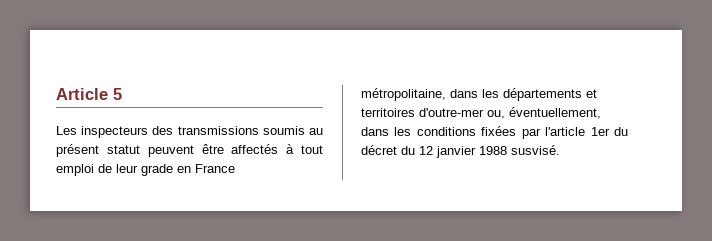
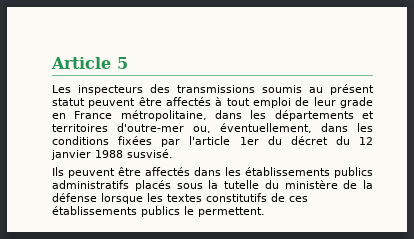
(560, 150) none -> [52,167,373,178] [52,180,373,191] [52,193,308,204] [52,206,265,217] // Ils peuvent être affectés dans les établissements publics administratifs placés sous la tutelle du ministère de la défense lorsque les textes constitutifs de ces établissements publics le permettent.

